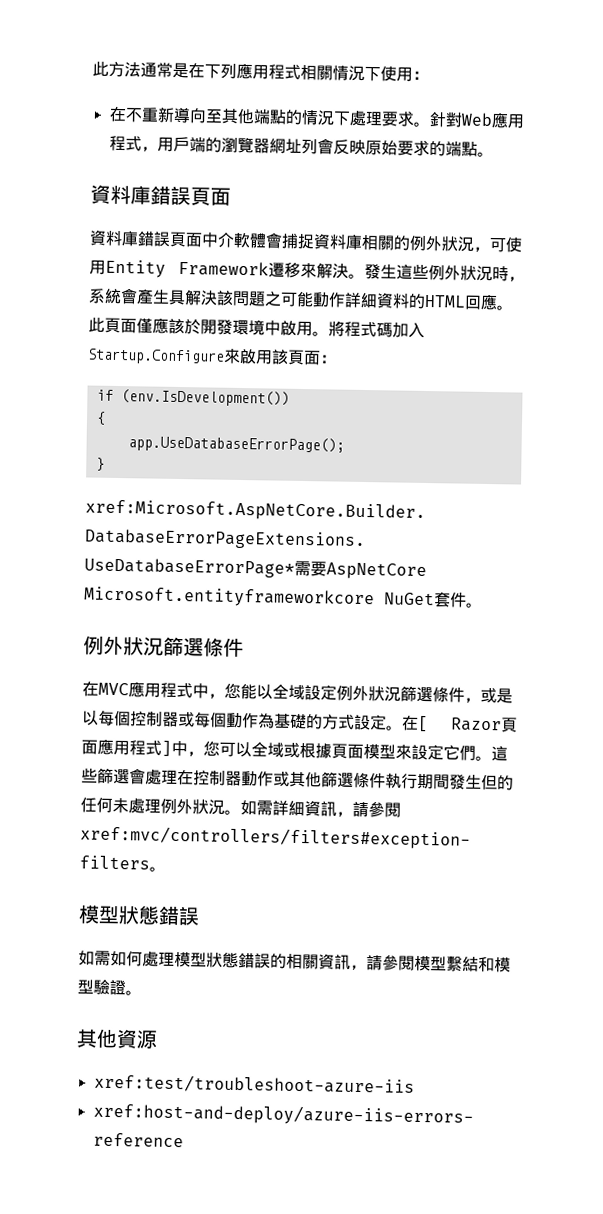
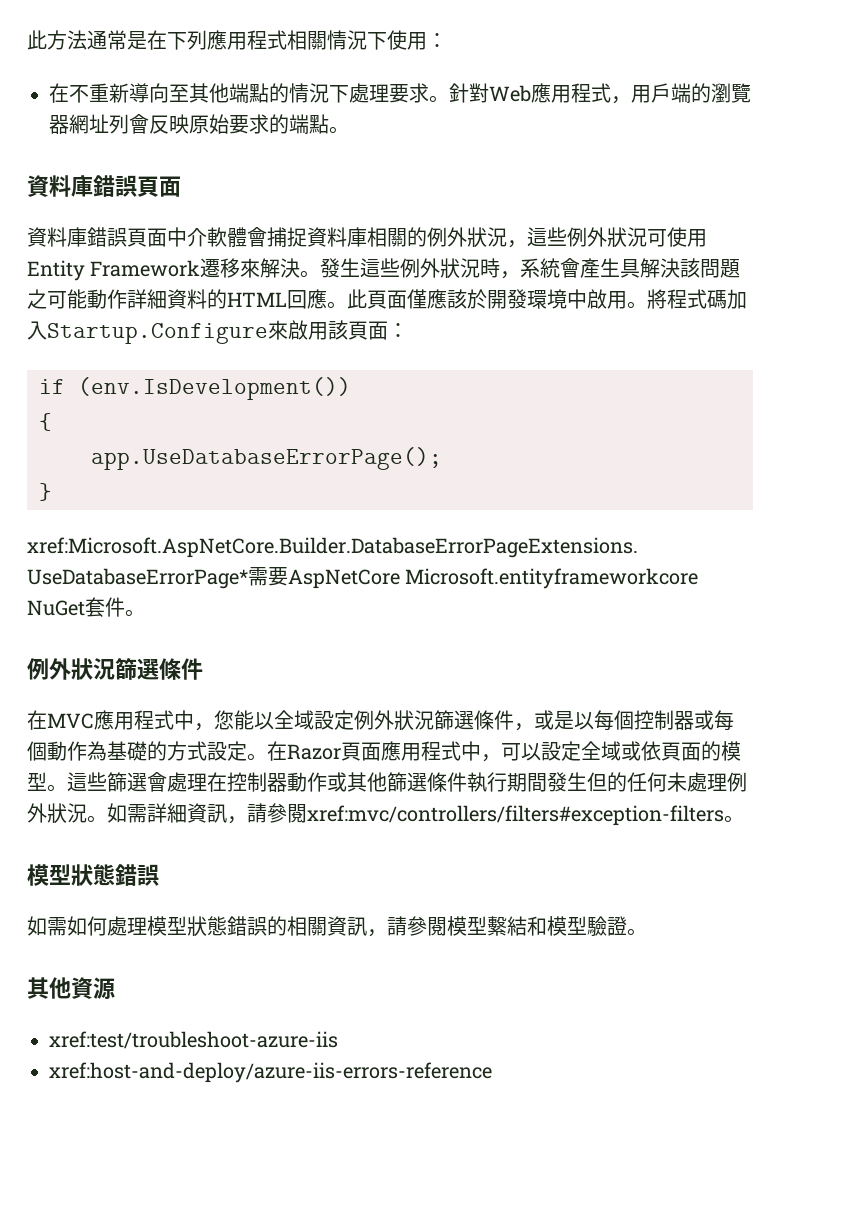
(490, 249) none -> [527,227,647,248] 這些例外狀況
[417,715,429,733] [ -> (287, 751) none
[161,740,476,761] ]中，您可以全域或根據頁面模型來設定它們 -> [461,741,741,762] [27,772,47,791] 中，可以設定全域或依頁面的模型

